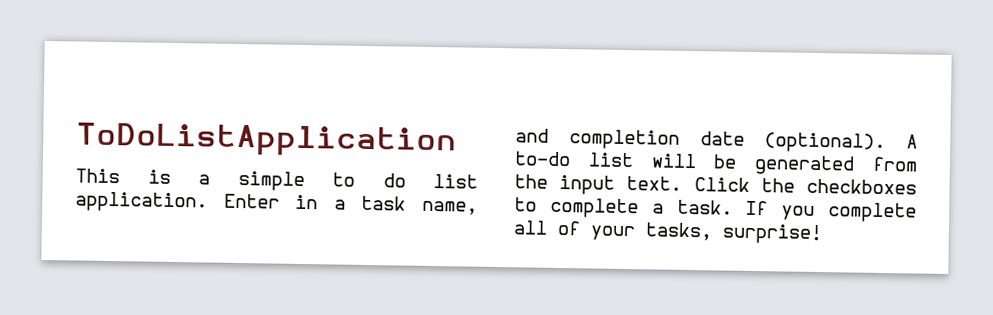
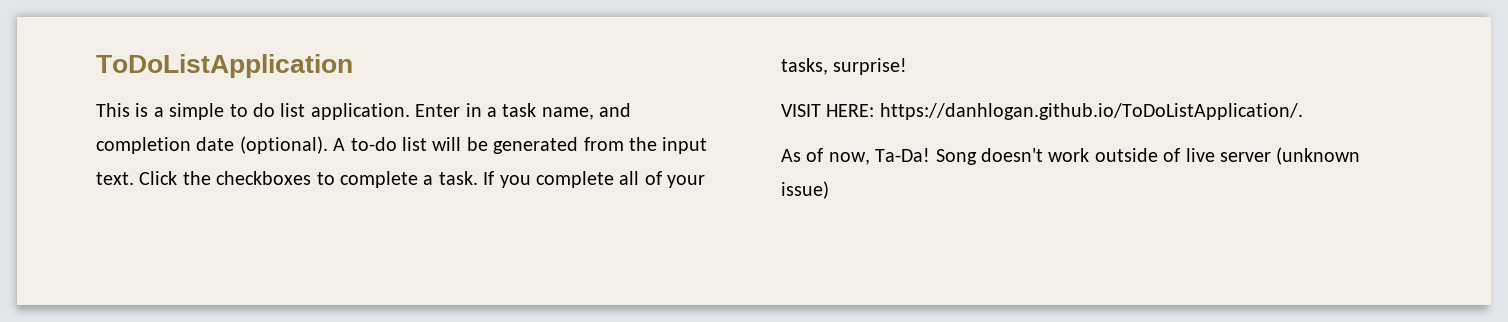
(822, 234) none -> [781,103,1303,120] [781,147,1361,165] [781,181,829,199] // VISIT HERE: https://danhlogan.github.io/ToDoListApplication/. // As of now, Ta-Da! Song doesn't work outside of live server (unknown issue)

